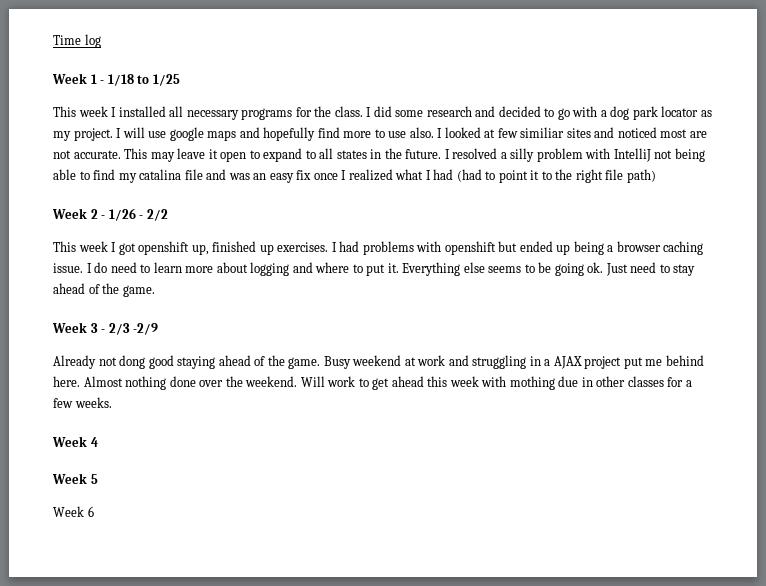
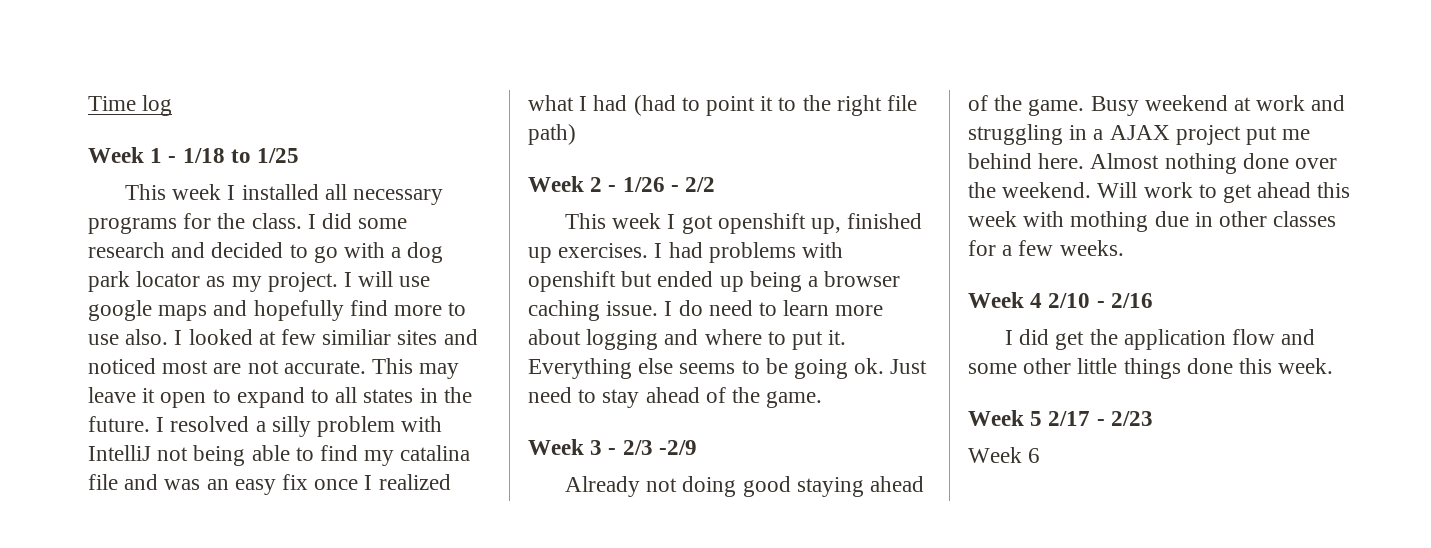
[119,355,146,369] dong -> [682,476,737,497] doing
(98, 442) none -> [1048,293,1153,308] [1005,329,1316,350] [968,358,1334,379] 2/10 - 2/16 // I did get the application flow and some other little things done this week.
(98, 479) none -> [1048,411,1153,426] 2/17 - 2/23

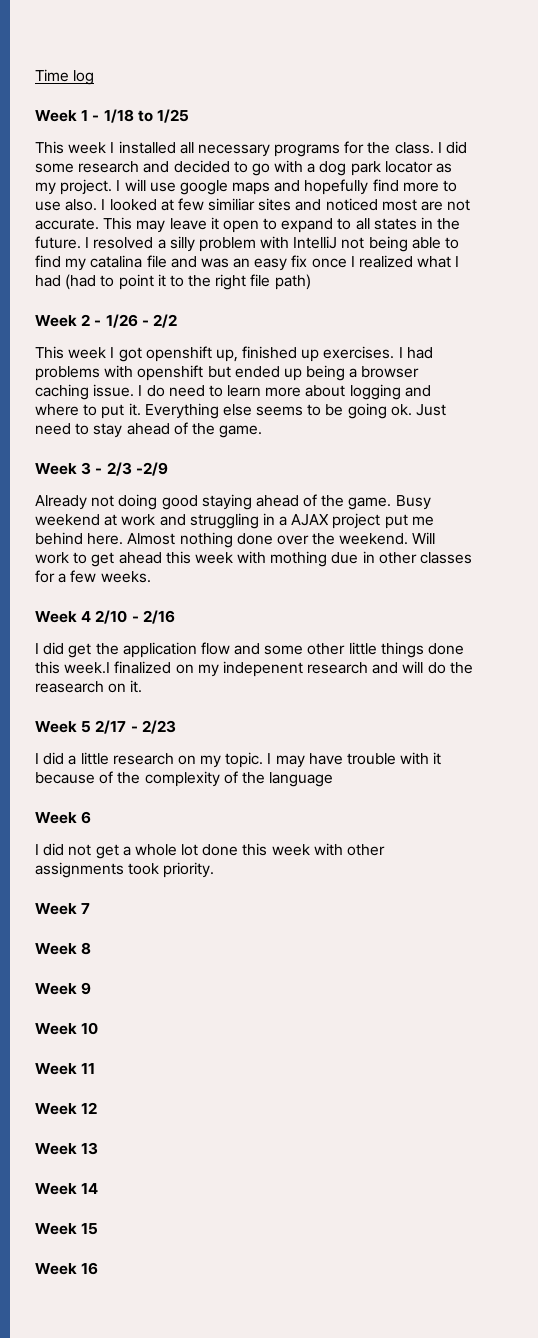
[1278,358,1334,374] week. -> [64,661,473,677] [35,680,143,693] week.I finalized on my indepenent research and will do the reasearch on it.
[968,447,1041,463] Week 6 -> [35,752,442,768] [35,771,334,787] [35,811,92,824] [35,843,386,859] [35,862,215,878] [35,903,91,915] [35,942,92,955] [35,982,92,995] [35,1022,99,1035] [35,1063,96,1075] [35,1102,98,1115] [35,1142,99,1155] [35,1183,99,1195] [35,1223,99,1235] [35,1262,99,1275] I did a little research on my topic. I may have trouble with it because of the complexity of the language // Week 6 // I did not get a whole lot done this week with other assignments took priority. // Week 7 // Week 8 // Week 9 // Week 10 // Week 11 // Week 12 // Week 13 // Week 14 // Week 15 // Week 16

